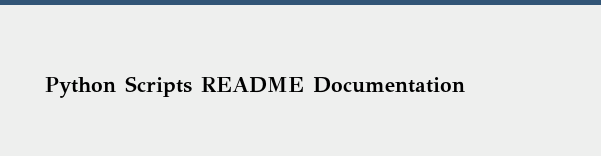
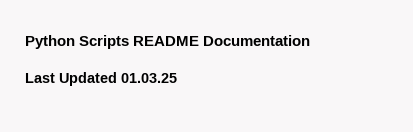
(465, 85) none -> [25,72,177,86] // Last Updated 01.03.25

